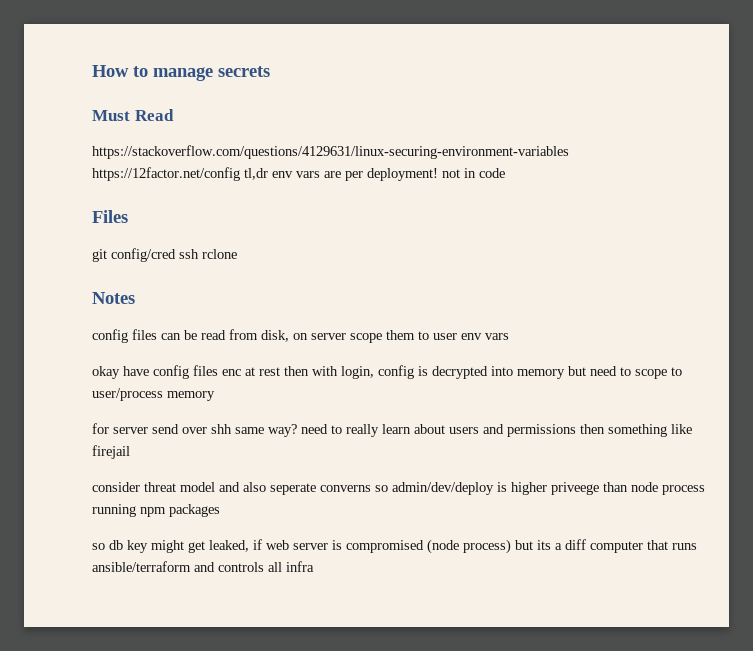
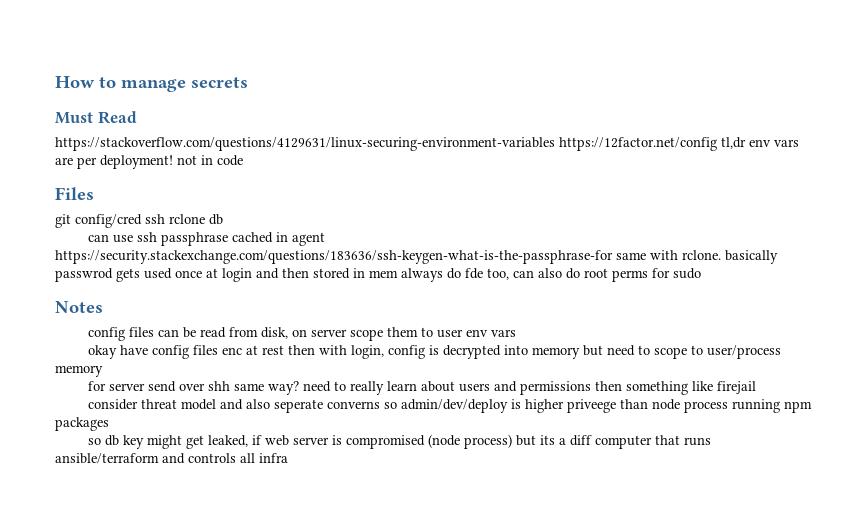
(237, 254) none -> [209,214,223,225] [87,232,325,246] [55,250,778,264] [55,268,701,282] db // can use ssh passphrase cached in agent https://security.stackexchange.com/questions/183636/ssh-keygen-what-is-the-passphrase-for same with rclone. basically passwrod gets used once at login and then stored in mem always do fde too, can also do root perms for sudo

